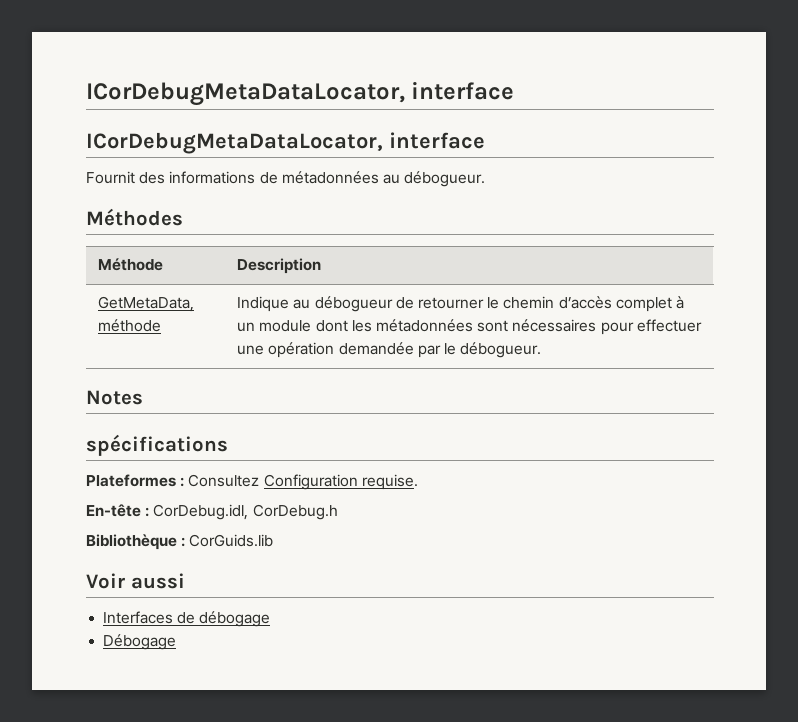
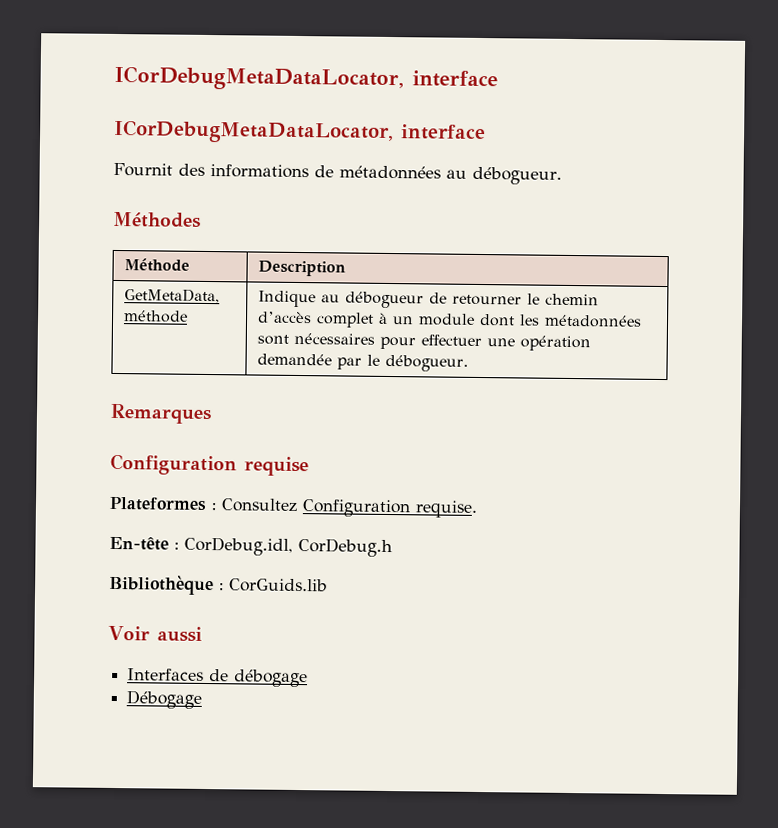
[86,390,143,405] [86,434,228,456] Notes // spécifications -> [110,403,212,425] [110,453,309,477] Remarques // Configuration requise

